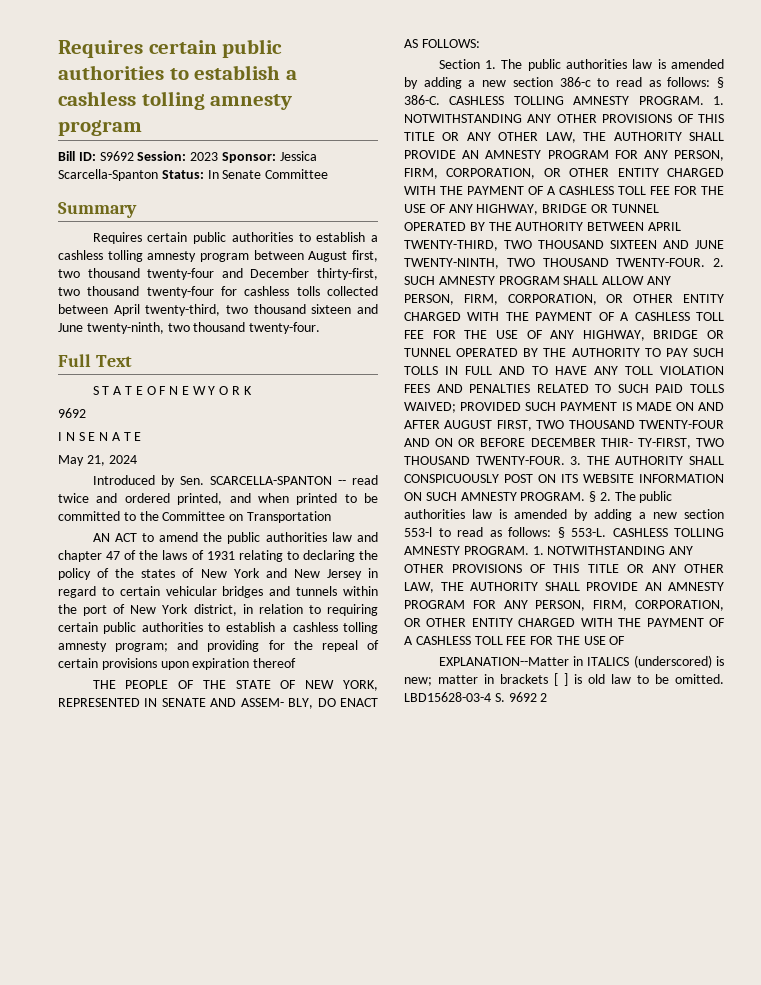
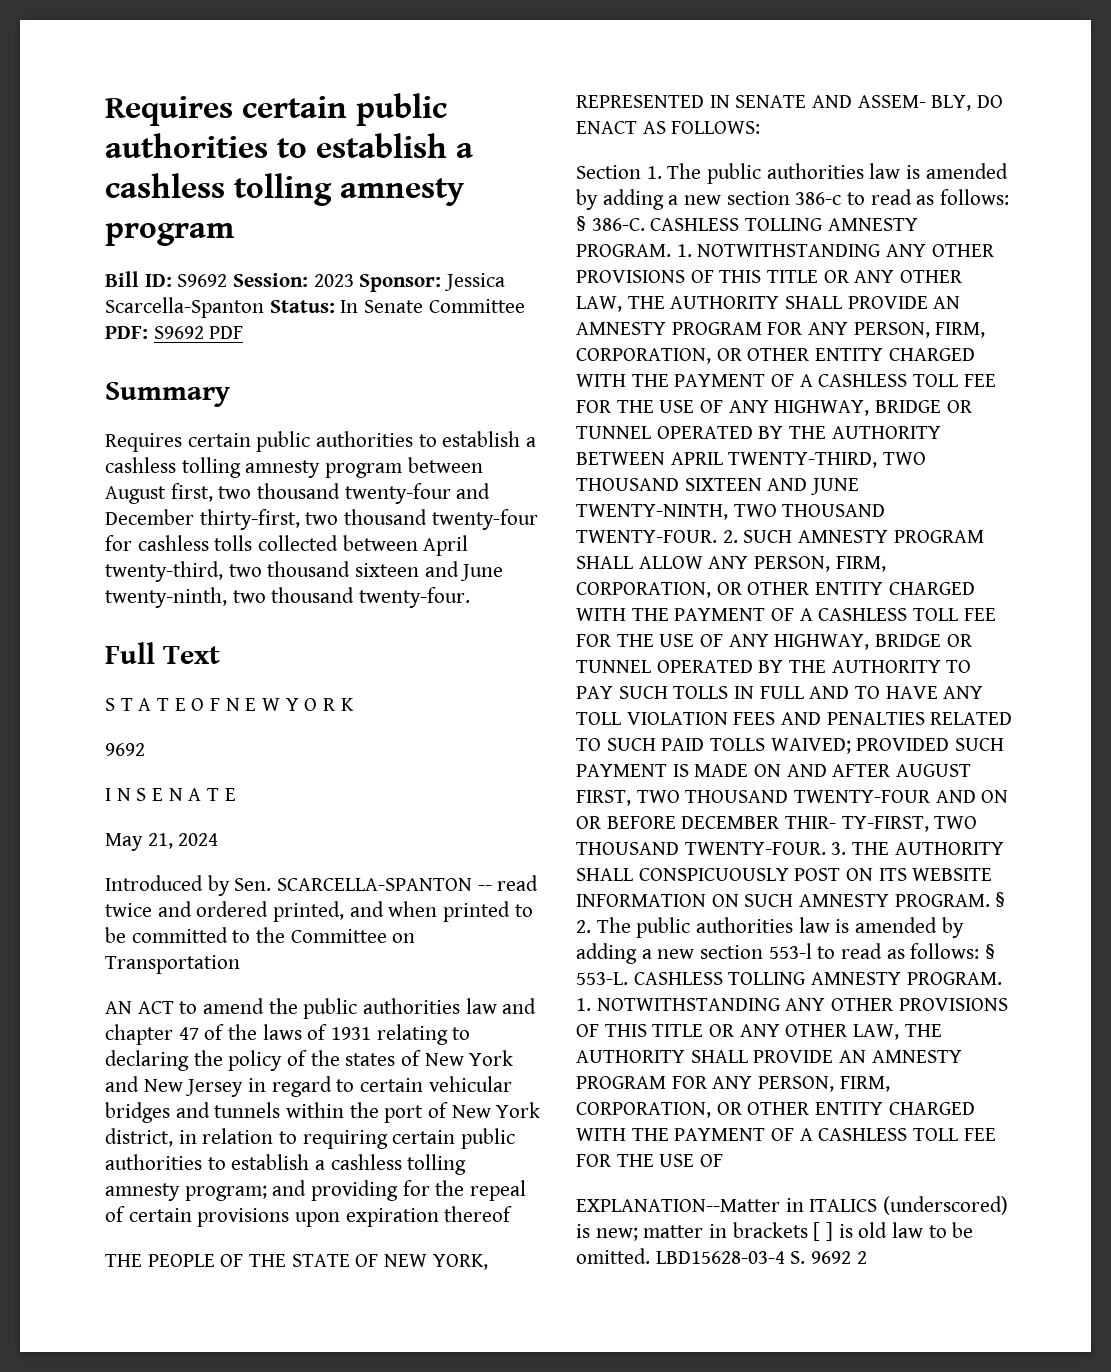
(329, 174) none -> [105,326,244,339] PDF: S9692 PDF

